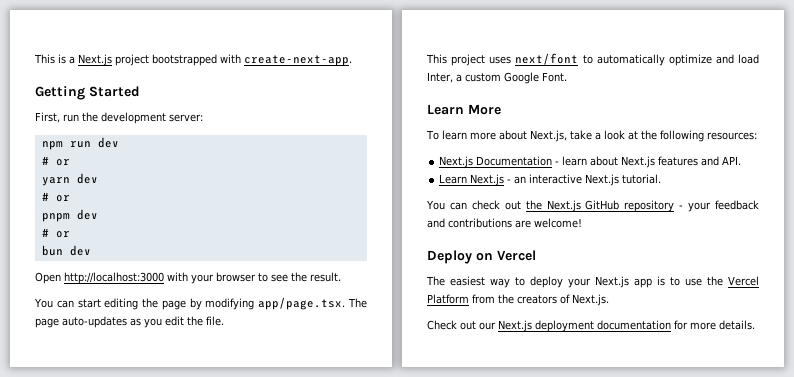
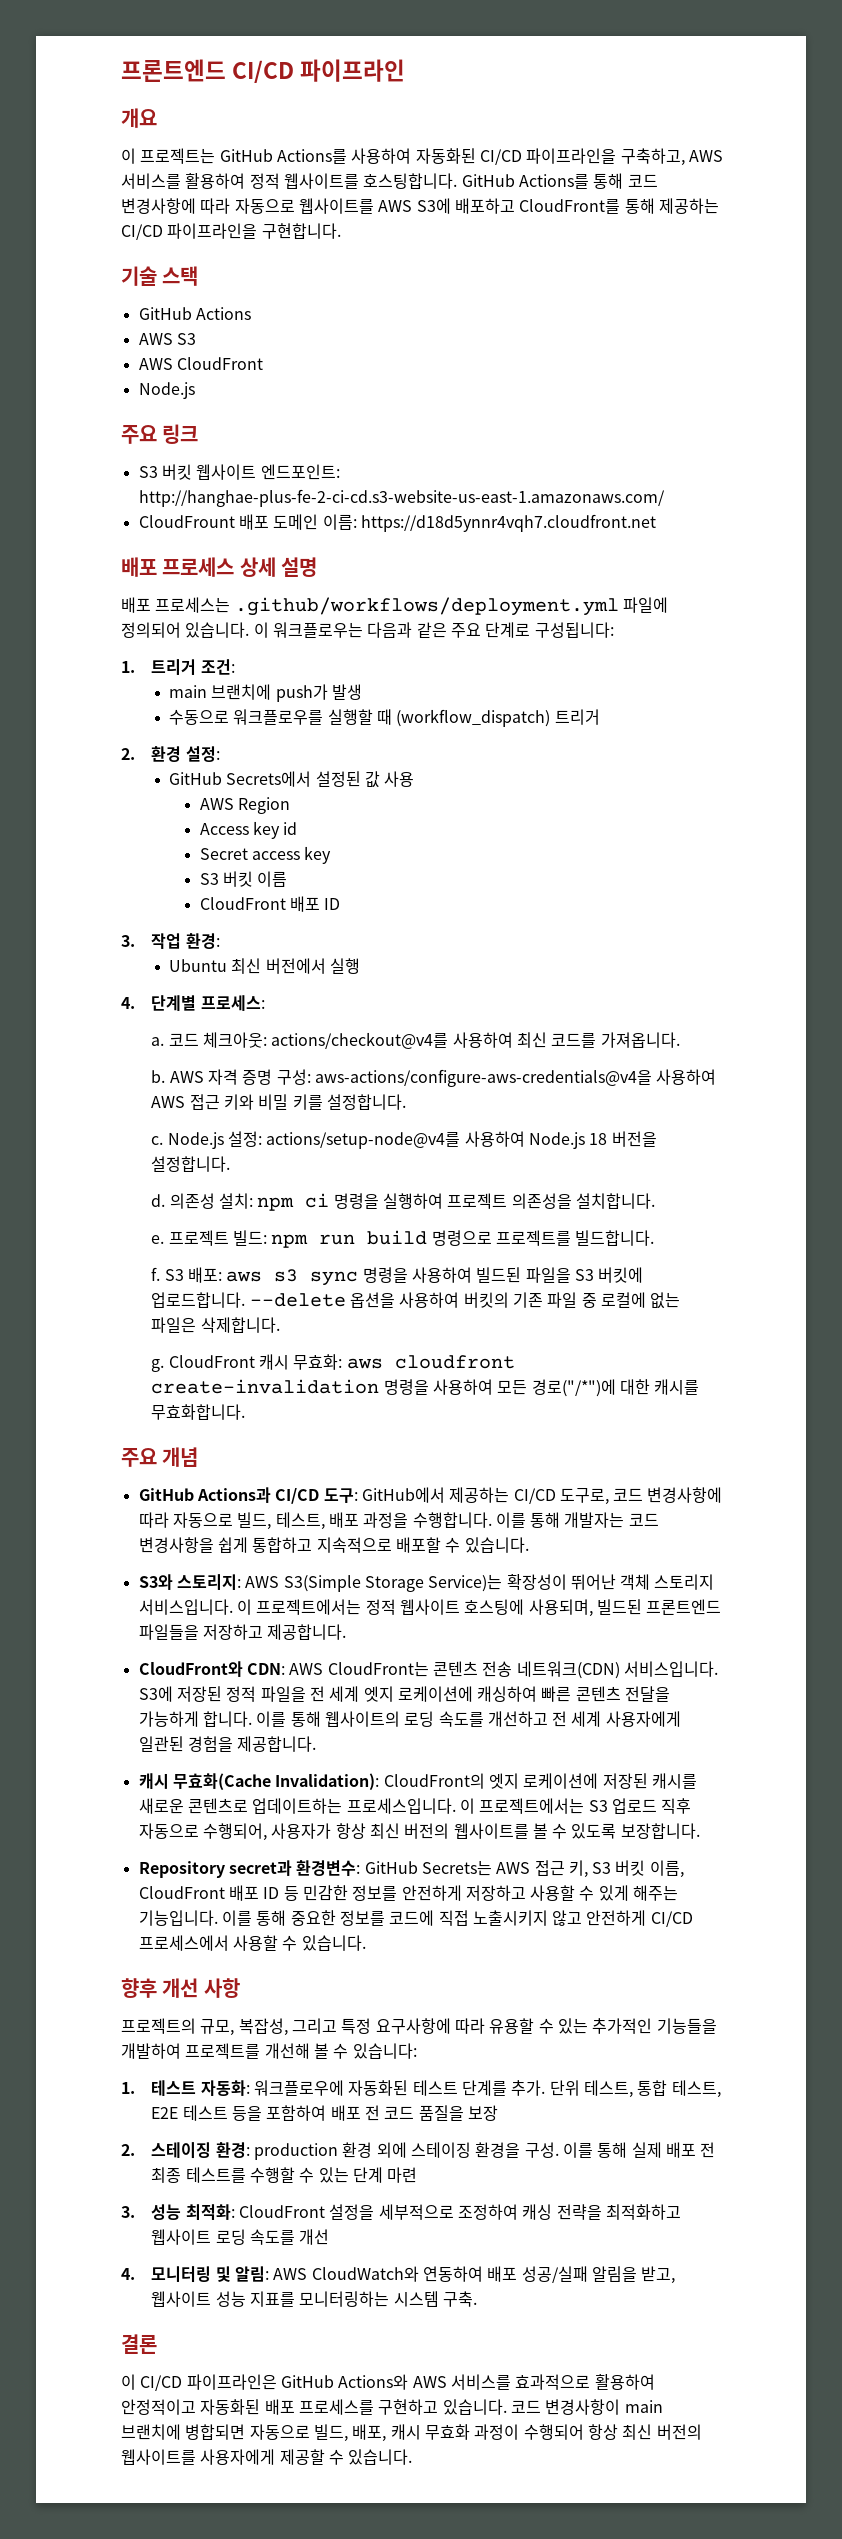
[34,54,352,66] [35,86,140,100] [35,112,203,124] [41,137,119,150] [41,156,70,166] [41,173,98,186] [41,192,70,202] [41,209,98,222] [41,228,70,238] [41,245,91,256] [35,272,341,284] [34,297,367,310] [35,316,224,328] [426,53,759,66] [427,72,567,84] [427,104,501,115] [426,130,757,142] [439,156,742,168] [439,174,662,186] [426,200,759,212] [427,218,582,228] [427,250,536,264] [426,276,759,288] [427,294,609,306] [427,320,755,332] This is a Next.js project bootstrapped with create-next-app. // Getting Started // First, run the development server: // npm run dev // # or // yarn dev // # or // pnpm dev // # or // bun dev // Open http://localhost:3000 with your browser to see the result. // You can start editing the page by modifying app/page.tsx. The page auto-updates as you edit the file. // This project uses next/font to automatically optimize and load Inter, a custom Google Font. // Learn More // To learn more about Next.js, take a look at the following resources: // Next.js Documentation - learn about Next.js features and API. // Learn Next.js - an interactive Next.js tutorial. // You can check out the Next.js GitHub repository - your feedback and contributions are welcome! // Deploy on Vercel // The easiest way to deploy your Next.js app is to use the Vercel Platform from the creators of Next.js. // Check out our Next.js deployment documentation for more details. -> [121,59,406,83] [121,108,157,128] [121,148,723,166] [121,173,658,189] [121,198,719,214] [121,223,341,240] [121,266,199,286] [138,307,251,320] [138,333,196,345] [138,357,263,370] [138,382,195,399] [121,424,199,444] [138,464,340,480] [138,489,665,507] [138,514,656,532] [121,557,318,577] [121,597,668,616] [121,622,614,638] [121,659,235,675] [169,684,363,702] [169,709,600,727] [121,746,220,762] [169,771,415,788] [199,797,290,814] [199,821,298,839] [199,846,332,864] [199,871,288,887] [199,896,341,912] [121,933,220,949] [169,958,361,974] [121,995,265,1011] [151,1032,680,1049] [151,1069,717,1087] [151,1094,407,1110] [151,1131,657,1149] [151,1156,231,1172] [151,1193,656,1211] [151,1230,655,1248] [151,1267,644,1286] [151,1292,681,1309] [151,1317,280,1333] [151,1354,515,1372] [151,1379,700,1397] [151,1404,246,1420] [121,1447,199,1467] [138,1487,723,1505] [138,1512,659,1530] [138,1537,529,1553] [138,1574,715,1592] [138,1599,722,1617] [138,1624,347,1640] [138,1661,718,1679] [138,1686,671,1702] [138,1711,681,1727] [138,1736,317,1752] [138,1773,697,1790] [138,1798,692,1814] [138,1823,700,1841] [138,1860,684,1878] [138,1885,679,1901] [138,1910,693,1927] [138,1935,366,1951] [121,1978,240,1998] [121,2018,717,2036] [121,2043,417,2059] [121,2080,721,2098] [151,2105,499,2121] [121,2142,716,2160] [151,2167,418,2183] [121,2204,682,2220] [151,2229,330,2245] [121,2266,676,2284] [151,2291,478,2307] [121,2334,157,2354] [121,2374,655,2391] [121,2399,663,2415] [121,2424,702,2442] [121,2449,413,2465] 프론트엔드 CI/CD 파이프라인 // 개요 // 이 프로젝트는 GitHub Actions를 사용하여 자동화된 CI/CD 파이프라인을 구축하고, AWS 서비스를 활용하여 정적 웹사이트를 호스팅합니다. GitHub Actions를 통해 코드 변경사항에 따라 자동으로 웹사이트를 AWS S3에 배포하고 CloudFront를 통해 제공하는 CI/CD 파이프라인을 구현합니다. // 기술 스택 // GitHub Actions // AWS S3 // AWS CloudFront // Node.js // 주요 링크 // S3 버킷 웹사이트 엔드포인트: http://hanghae-plus-fe-2-ci-cd.s3-website-us-east-1.amazonaws.com/ // CloudFrount 배포 도메인 이름: https://d18d5ynnr4vqh7.cloudfront.net // 배포 프로세스 상세 설명 // 배포 프로세스는 .github/workflows/deployment.yml 파일에 정의되어 있습니다. 이 워크플로우는 다음과 같은 주요 단계로 구성됩니다: // 1. 트리거 조건: // main 브랜치에 push가 발생 // 수동으로 워크플로우를 실행할 때 (workflow_dispatch) 트리거 // 2. 환경 설정: // GitHub Secrets에서 설정된 값 사용 // AWS Region // Access key id // Secret access key // S3 버킷 이름 // CloudFront 배포 ID // 3. 작업 환경: // Ubuntu 최신 버전에서 실행 // 4. 단계별 프로세스: // a. 코드 체크아웃: actions/checkout@v4를 사용하여 최신 코드를 가져옵니다. // b. AWS 자격 증명 구성: aws-actions/configure-aws-credentials@v4을 사용하여 AWS 접근 키와 비밀 키를 설정합니다. // c. Node.js 설정: actions/setup-node@v4를 사용하여 Node.js 18 버전을 설정합니다. // d. 의존성 설치: npm ci 명령을 실행하여 프로젝트 의존성을 설치합니다. // e. 프로젝트 빌드: npm run build 명령으로 프로젝트를 빌드합니다. // f. S3 배포: aws s3 sync 명령을 사용하여 빌드된 파일을 S3 버킷에 업로드합니다. --delete 옵션을 사용하여 버킷의 기존 파일 중 로컬에 없는 파일은 삭제합니다. // g. CloudFront 캐시 무효화: aws cloudfront create-invalidation 명령을 사용하여 모든 경로("/*")에 대한 캐시를 무효화합니다. // 주요 개념 // GitHub Actions과 CI/CD 도구: GitHub에서 제공하는 CI/CD 도구로, 코드 변경사항에 따라 자동으로 빌드, 테스트, 배포 과정을 수행합니다. 이를 통해 개발자는 코드 변경사항을 쉽게 통합하고 지속적으로 배포할 수 있습니다. // S3와 스토리지: AWS S3(Simple Storage Service)는 확장성이 뛰어난 객체 스토리지 서비스입니다. 이 프로젝트에서는 정적 웹사이트 호스팅에 사용되며, 빌드된 프론트엔드 파일들을 저장하고 제공합니다. // CloudFront와 CDN: AWS CloudFront는 콘텐츠 전송 네트워크(CDN) 서비스입니다. S3에 저장된 정적 파일을 전 세계 엣지 로케이션에 캐싱하여 빠른 콘텐츠 전달을 가능하게 합니다. 이를 통해 웹사이트의 로딩 속도를 개선하고 전 세계 사용자에게 일관된 경험을 제공합니다. // 캐시 무효화(Cache Invalidation): CloudFront의 엣지 로케이션에 저장된 캐시를 새로운 콘텐츠로 업데이트하는 프로세스입니다. 이 프로젝트에서는 S3 업로드 직후 자동으로 수행되어, 사용자가 항상 최신 버전의 웹사이트를 볼 수 있도록 보장합니다. // Repository secret과 환경변수: GitHub Secrets는 AWS 접근 키, S3 버킷 이름, CloudFront 배포 ID 등 민감한 정보를 안전하게 저장하고 사용할 수 있게 해주는 기능입니다. 이를 통해 중요한 정보를 코드에 직접 노출시키지 않고 안전하게 CI/CD 프로세스에서 사용할 수 있습니다. // 향후 개선 사항 // 프로젝트의 규모, 복잡성, 그리고 특정 요구사항에 따라 유용할 수 있는 추가적인 기능들을 개발하여 프로젝트를 개선해 볼 수 있습니다: // 1. 테스트 자동화: 워크플로우에 자동화된 테스트 단계를 추가. 단위 테스트, 통합 테스트, E2E 테스트 등을 포함하여 배포 전 코드 품질을 보장 // 2. 스테이징 환경: production 환경 외에 스테이징 환경을 구성. 이를 통해 실제 배포 전 최종 테스트를 수행할 수 있는 단계 마련 // 3. 성능 최적화: CloudFront 설정을 세부적으로 조정하여 캐싱 전략을 최적화하고 웹사이트 로딩 속도를 개선 // 4. 모니터링 및 알림: AWS CloudWatch와 연동하여 배포 성공/실패 알림을 받고, 웹사이트 성능 지표를 모니터링하는 시스템 구축. // 결론 // 이 CI/CD 파이프라인은 GitHub Actions와 AWS 서비스를 효과적으로 활용하여 안정적이고 자동화된 배포 프로세스를 구현하고 있습니다. 코드 변경사항이 main 브랜치에 병합되면 자동으로 빌드, 배포, 캐시 무효화 과정이 수행되어 항상 최신 버전의 웹사이트를 사용자에게 제공할 수 있습니다.

